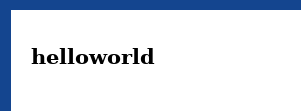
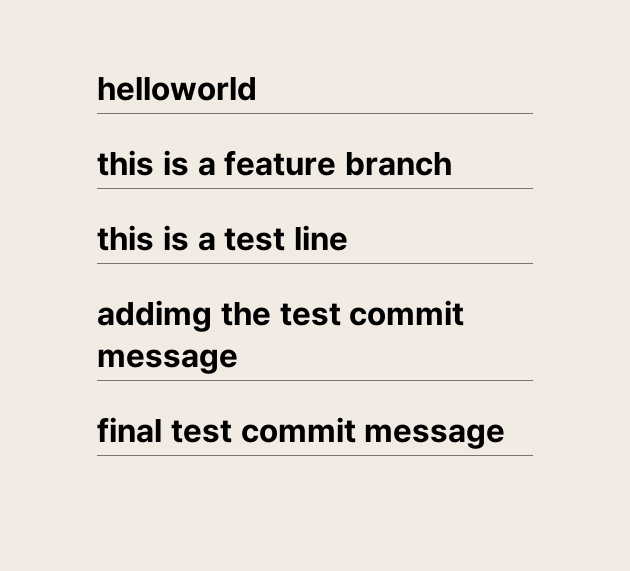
(155, 56) none -> [97,150,453,176] [97,225,349,251] [97,300,465,332] [97,349,238,374] [97,417,506,449] // this is a feature branch // this is a test line // addimg the test commit message // final test commit message

